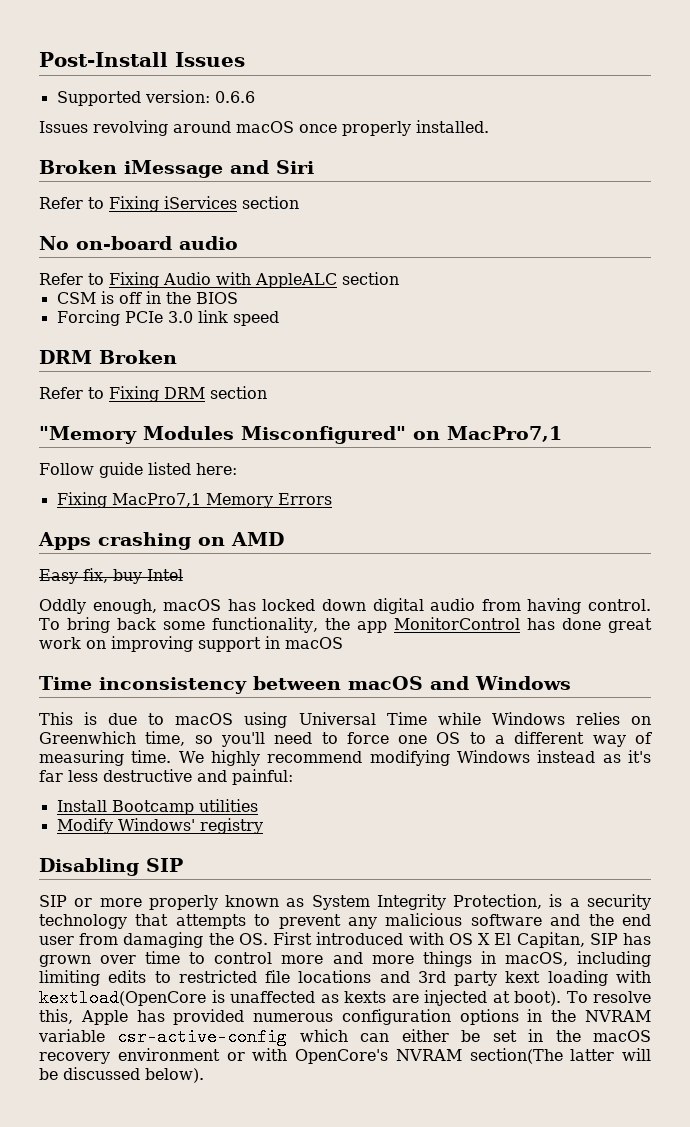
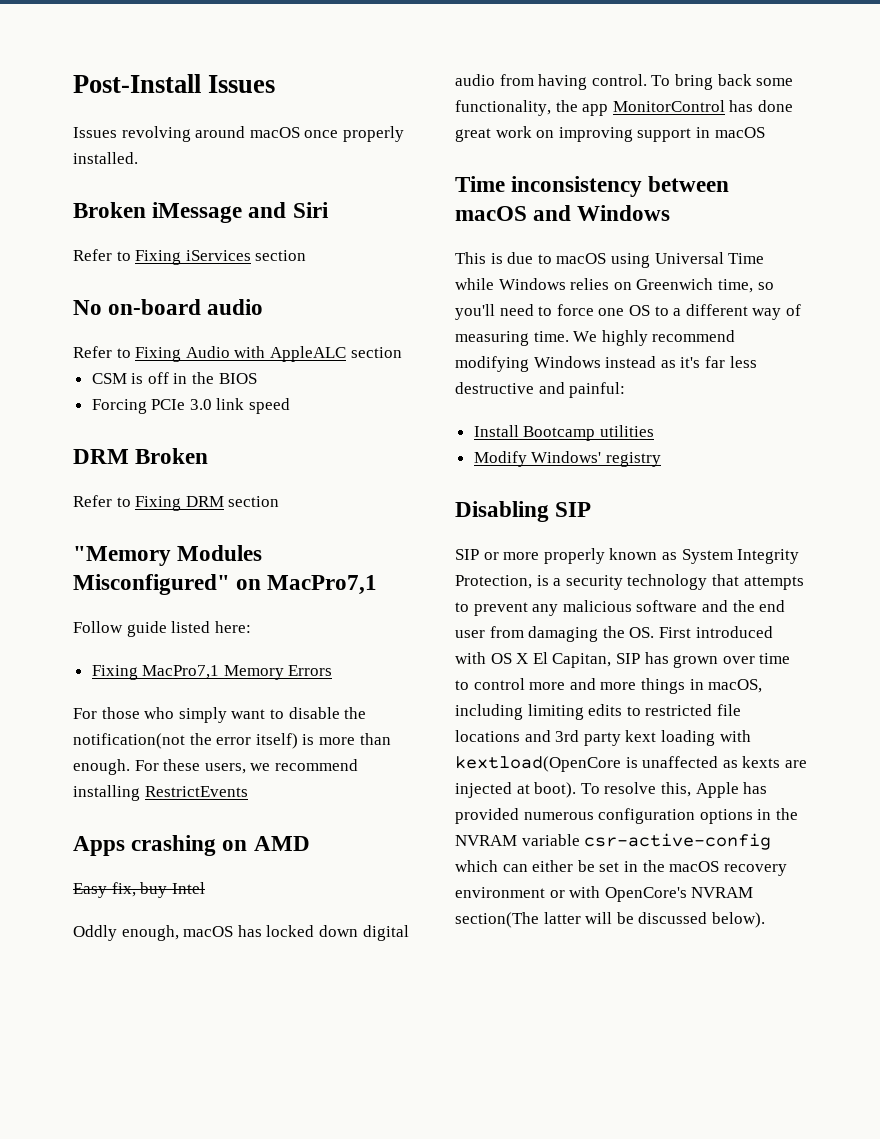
[56,90,255,106] // Supported version: 0.6.6 -> (276, 84) none
(332, 499) none -> [73,707,367,723] [73,733,391,749] [73,759,358,775] [73,785,248,801] // For those who simply want to disable the notification(not the error itself) is more than enough. For these users, we recommend installing RestrictEvents
[39,731,136,744] Greenwhich -> [636,278,714,290] Greenwich

